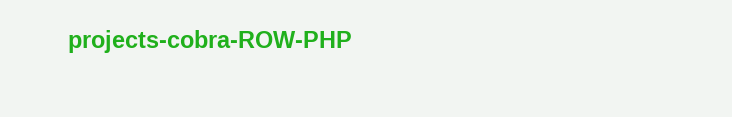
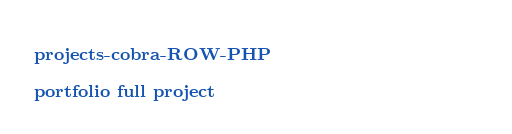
(352, 41) none -> [34,85,215,101] // portfolio full project

